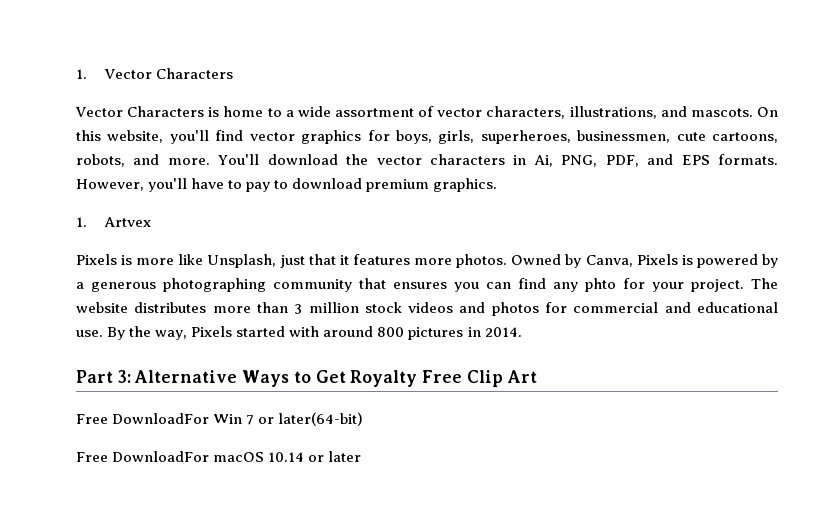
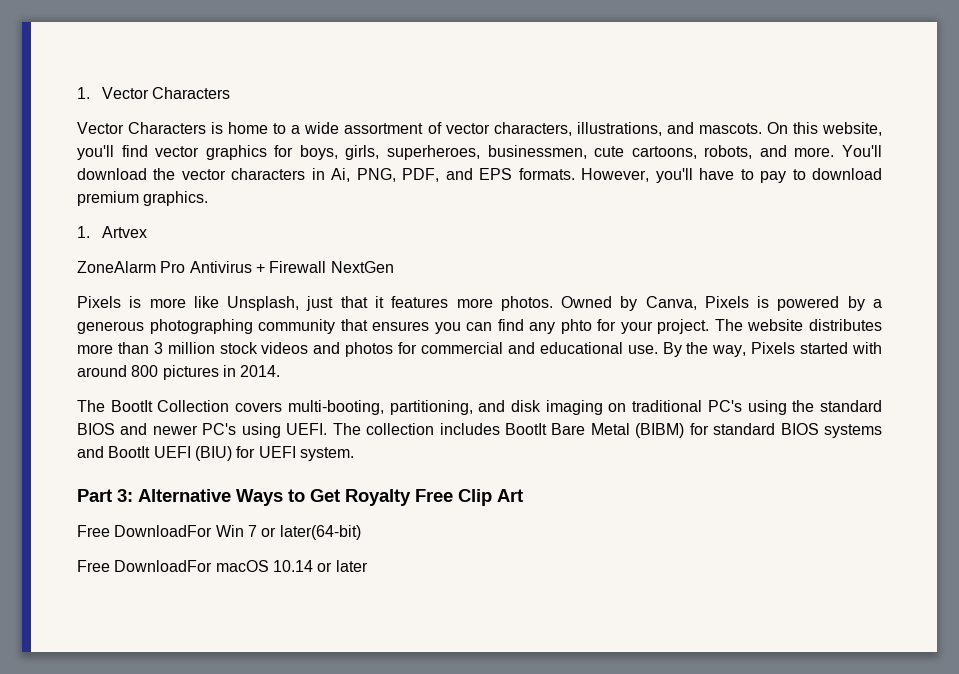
(151, 222) none -> [77,261,394,273] // ZoneAlarm Pro Antivirus + Firewall NextGen
(522, 332) none -> [77,400,882,415] [77,423,882,438] [77,446,354,461] // The BootIt Collection covers multi-booting, partitioning, and disk imaging on traditional PC's using the standard BIOS and newer PC's using UEFI. The collection includes BootIt Bare Metal (BIBM) for standard BIOS systems and BootIt UEFI (BIU) for UEFI system.

